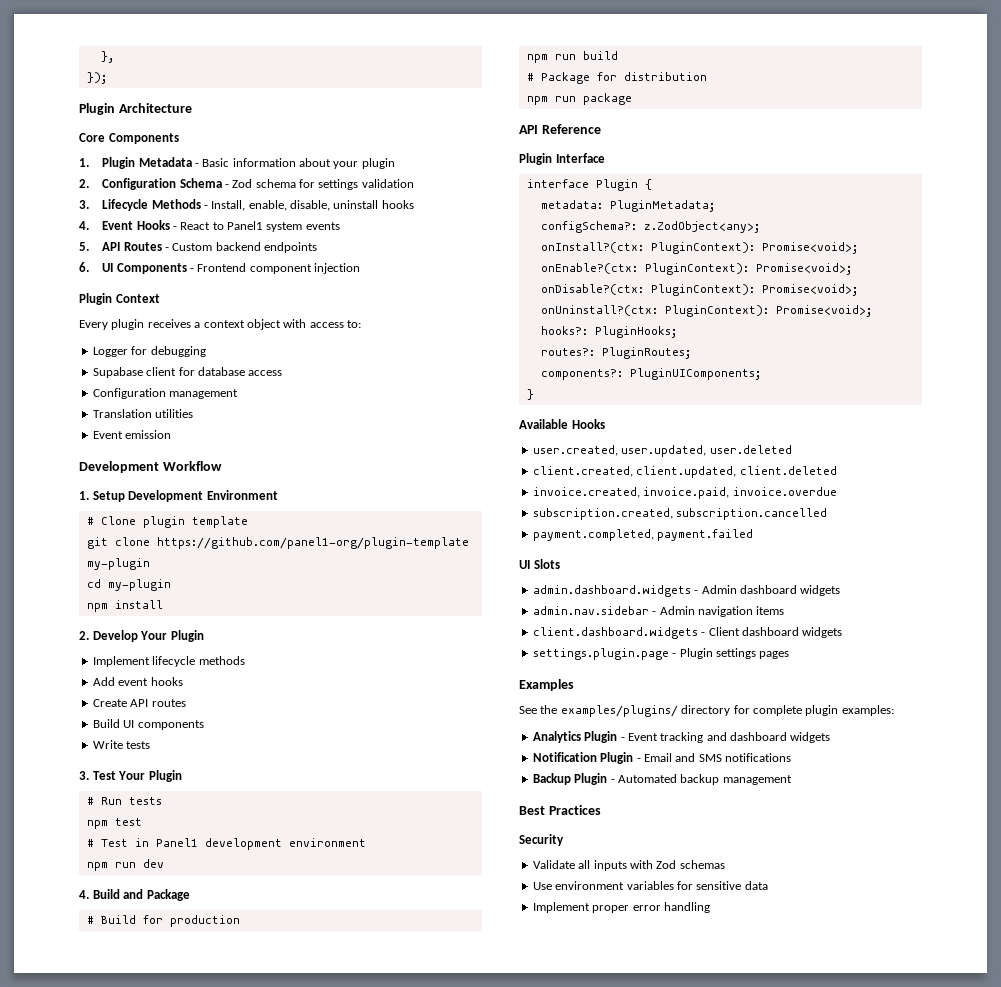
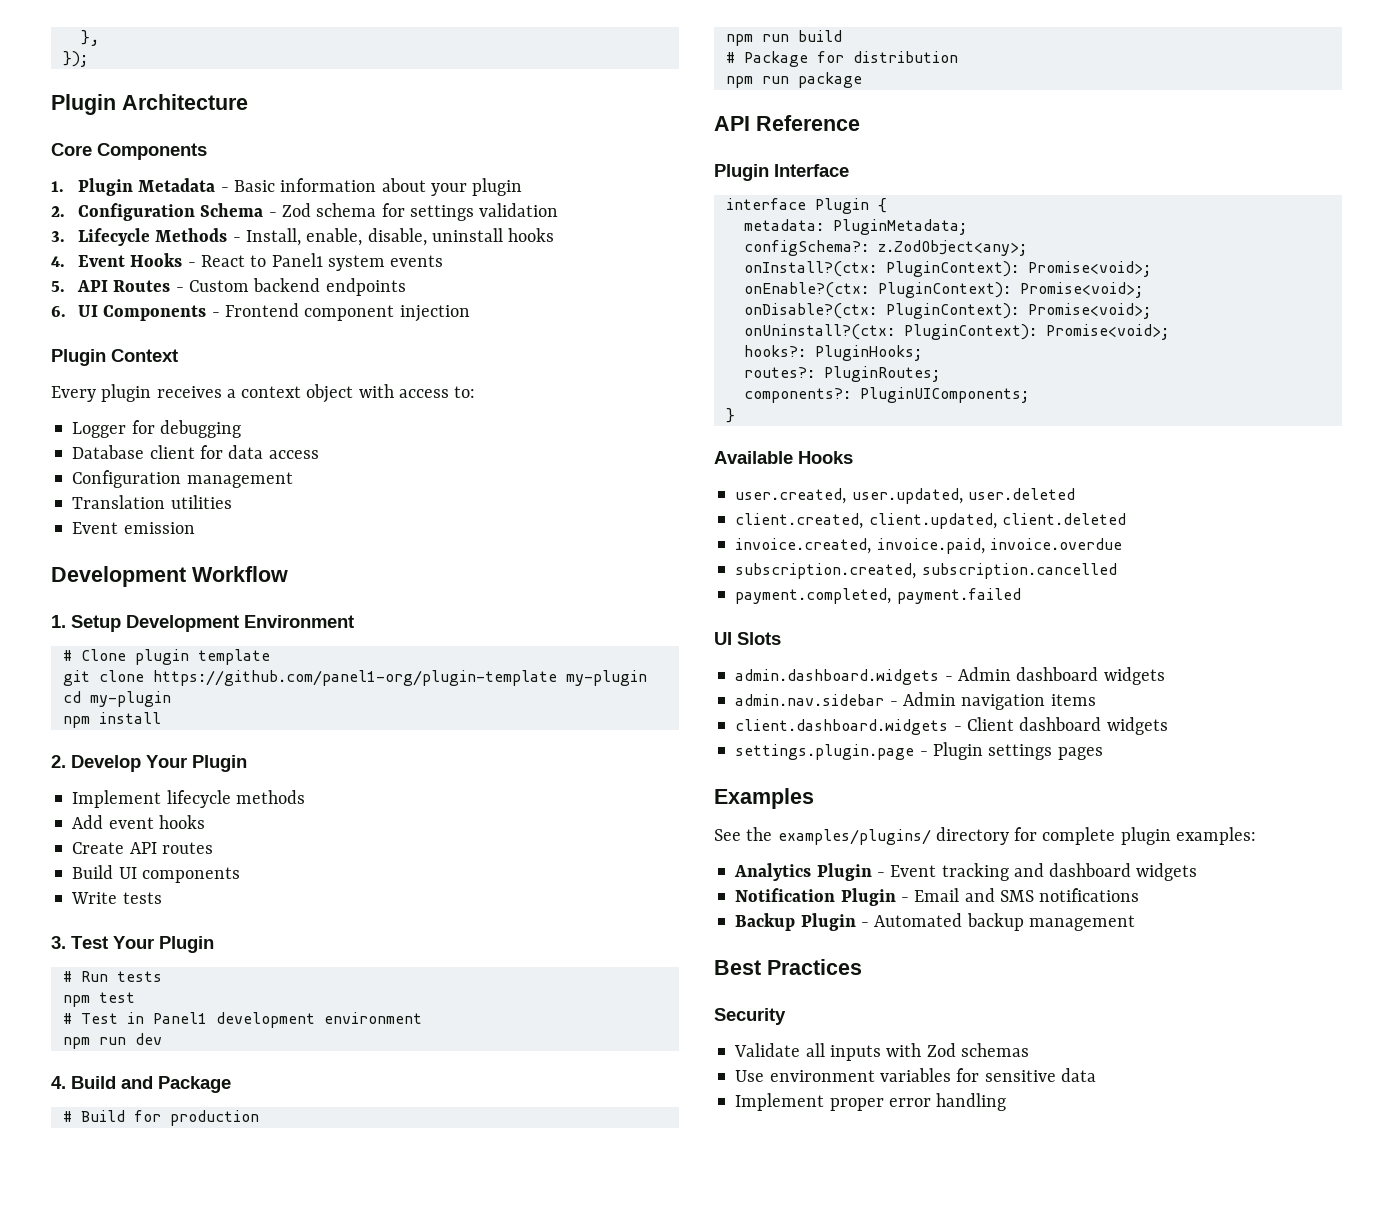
[92,367,143,378] Supabase -> [72,445,145,459] Database
[197,367,245,376] database -> [228,445,264,459] data

